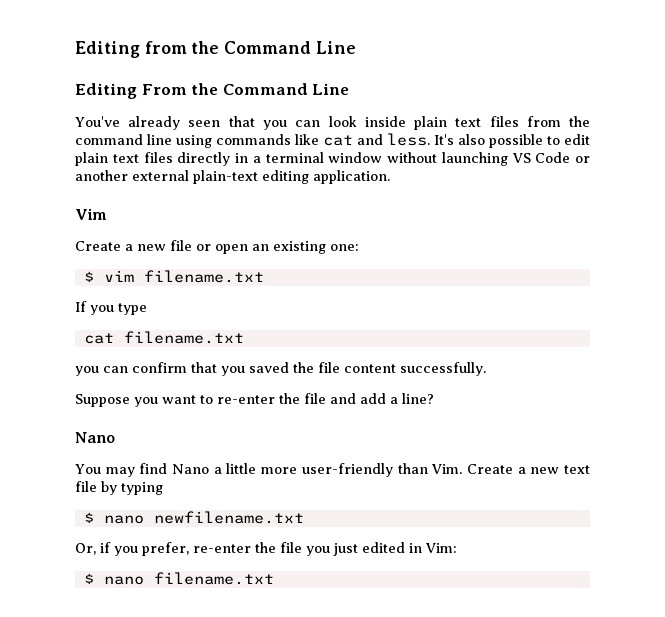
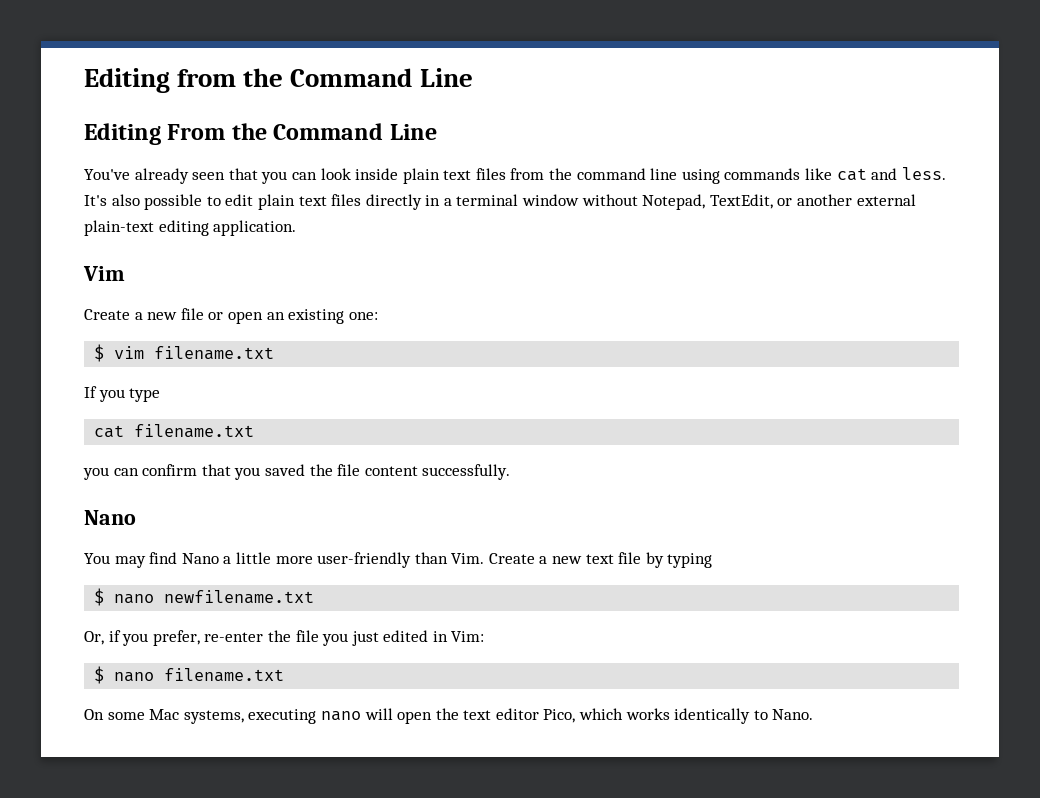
[441,152,571,166] launching VS Code -> [642,194,773,210] Notepad, TextEdit,
[75,393,434,407] // Suppose you want to re-enter the file and add a line? -> (511, 472) none
(274, 578) none -> [84,708,814,724] // On some Mac systems, executing nano will open the text editor Pico, which works identically to Nano.

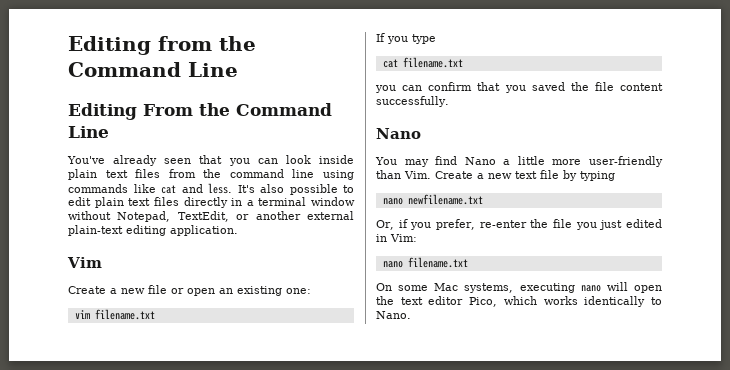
[94,344,105,362] $ -> (311, 291) none
[94,588,105,606] $ -> (615, 176) none
[94,666,105,684] $ -> (417, 238) none

